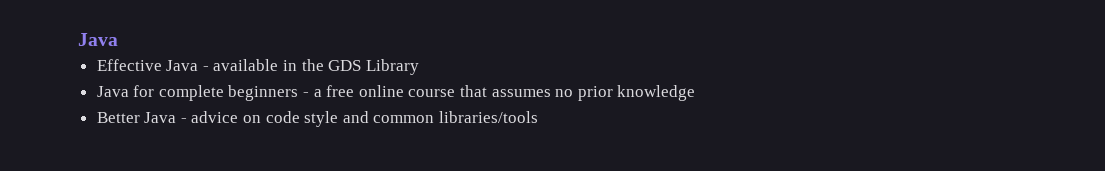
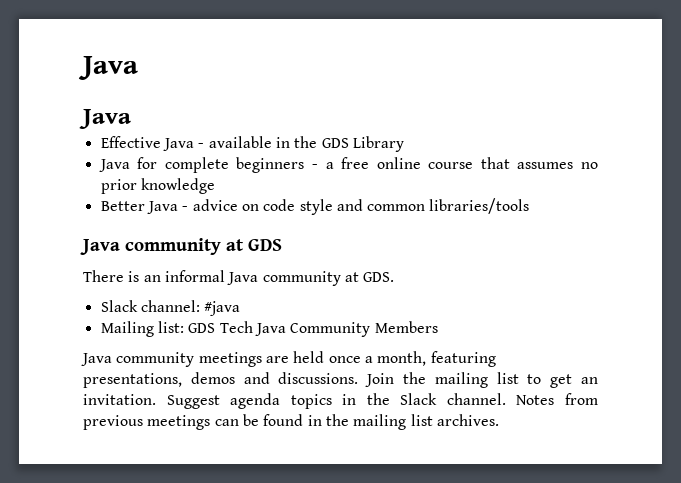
[78,33,118,46] Java -> [78,56,138,80] [79,109,131,129] Java // Java
(539, 117) none -> [80,238,282,255] [83,270,395,286] [100,300,241,316] [100,321,438,337] [81,351,496,367] [83,372,599,388] [83,393,598,409] [83,414,499,430] // Java community at GDS // There is an informal Java community at GDS. // Slack channel: #java // Mailing list: GDS Tech Java Community Members // Java community meetings are held once a month, featuring presentations, demos and discussions. Join the mailing list to get an invitation. Suggest agenda topics in the Slack channel. Notes from previous meetings can be found in the mailing list archives.

